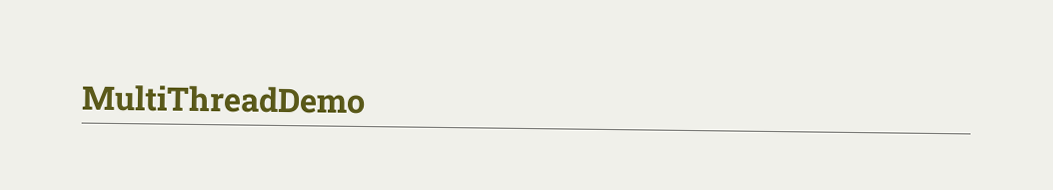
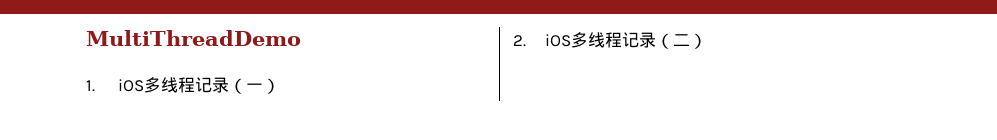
(366, 99) none -> [86,77,281,94] [513,32,708,49] // 1. iOS多线程记录（一） // 2. iOS多线程记录（二）

